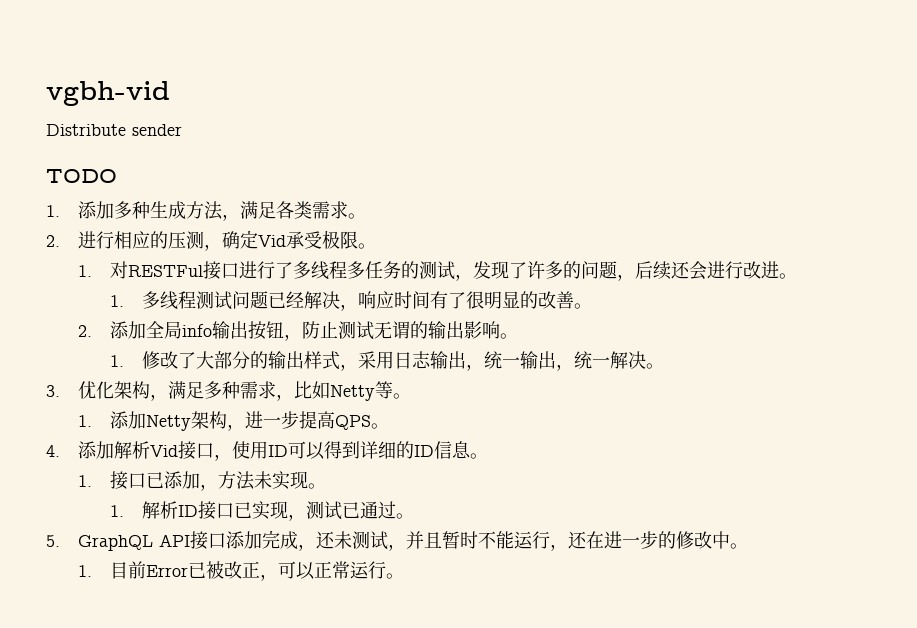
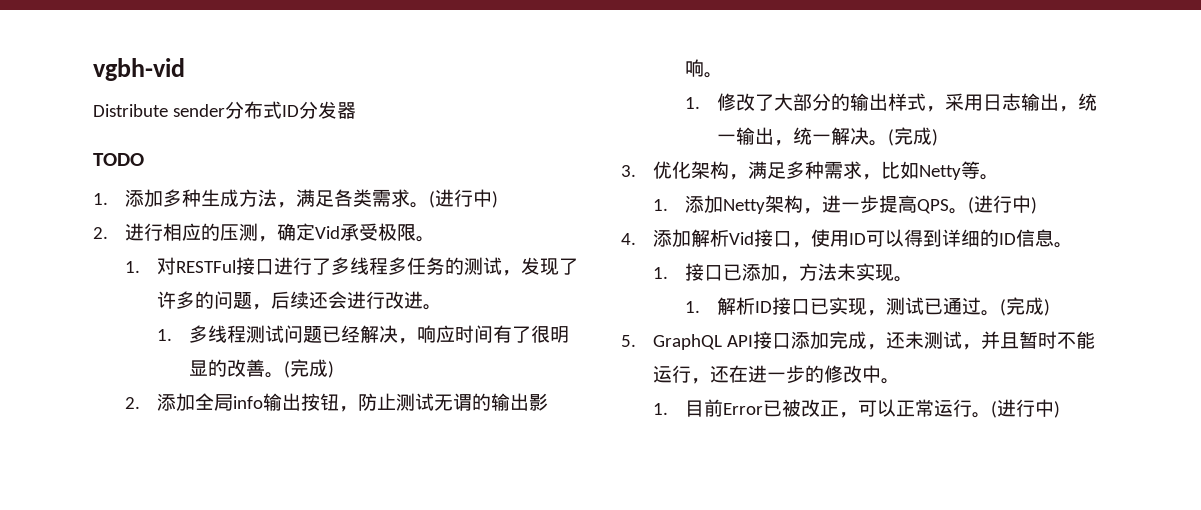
(182, 130) none -> [224,101,356,119] 分布式ID分发器
(366, 216) none -> [428,189,498,208] (进行中)
(592, 306) none -> [283,359,334,378] (完成)
(664, 366) none -> [887,127,938,146] (完成)
(389, 426) none -> [967,195,1037,214] (进行中)
(414, 516) none -> [999,297,1050,316] (完成)
(404, 576) none -> [990,399,1060,418] (进行中)

